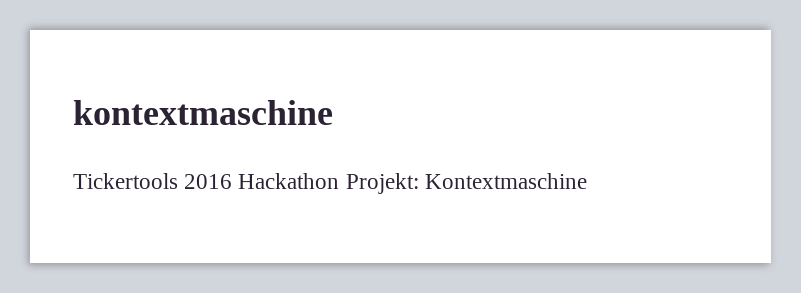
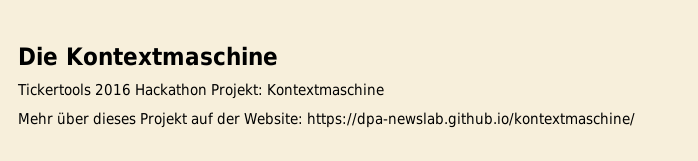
[73,100,333,125] kontextmaschine -> [18,46,278,66] Die Kontextmaschine
(587, 181) none -> [18,112,636,128] // Mehr über dieses Projekt auf der Website: https://dpa-newslab.github.io/kontextmaschine/

